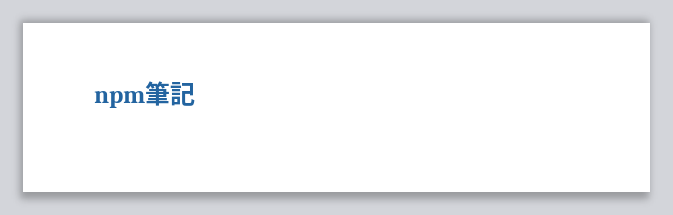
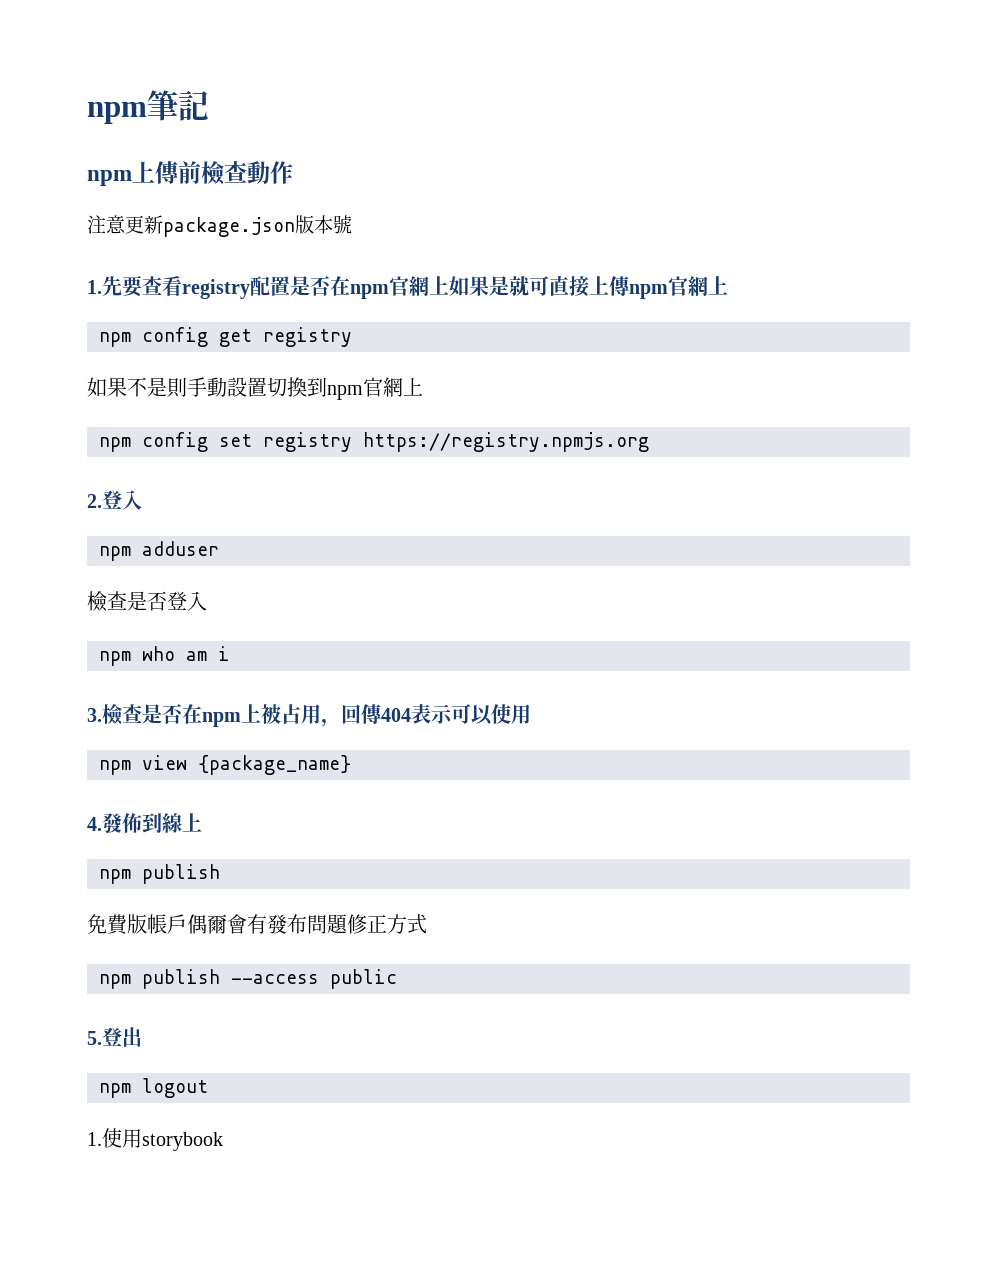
(195, 94) none -> [87,161,293,186] [87,215,352,237] [87,275,728,299] [99,327,352,347] [87,377,423,400] [99,432,649,452] [87,490,142,510] [99,541,219,561] [87,591,207,612] [99,646,230,666] [87,704,531,727] [99,755,351,775] [87,813,202,833] [99,864,220,884] [87,914,427,935] [99,969,397,989] [87,1027,142,1047] [99,1078,208,1098] [87,1128,223,1151] // npm上傳前檢查動作 // 注意更新package.json版本號 // 1.先要查看registry配置是否在npm官網上如果是就可直接上傳npm官網上 // npm config get registry // 如果不是則手動設置切換到npm官網上 // npm config set registry https://registry.npmjs.org // 2.登入 // npm adduser // 檢查是否登入 // npm who am i // 3.檢查是否在npm上被占用，回傳404表示可以使用 // npm view {package_name} // 4.發佈到線上 // npm publish // 免費版帳戶偶爾會有發布問題修正方式 // npm publish --access public // 5.登出 // npm logout // 1.使用storybook

